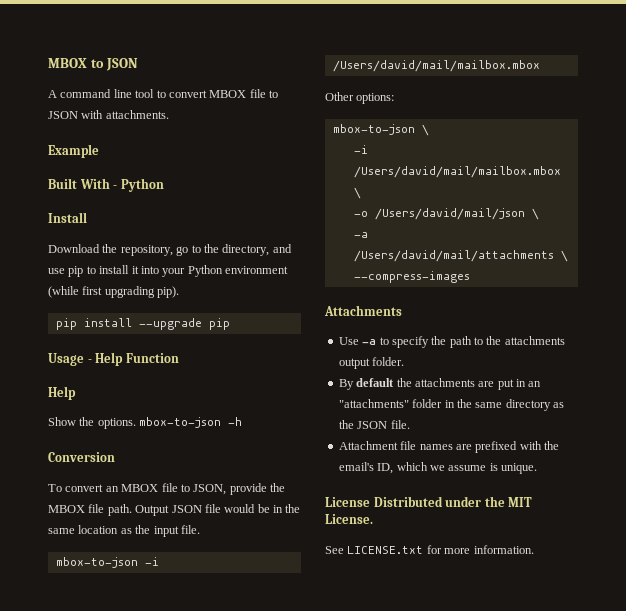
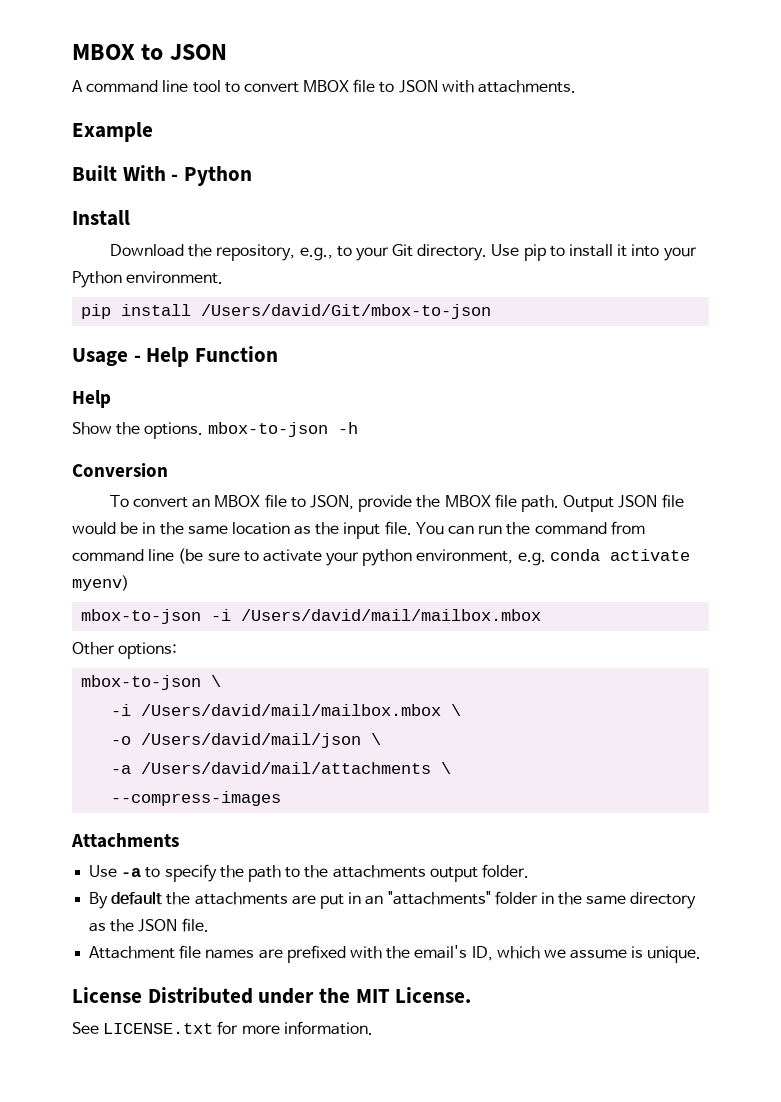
[176,244,292,256] [48,268,65,274] go to the directory, and use -> [299,244,520,261] e.g., to your Git directory. Use
[225,266,288,274] [48,286,180,298] environment (while first upgrading pip). -> [126,271,224,284] environment.
[138,318,230,330] --upgrade pip -> [201,304,492,319] /Users/david/Git/mbox-to-json
(200, 529) none -> [415,521,645,535] [72,548,690,566] [72,575,129,591] You can run the command from command line (be sure to activate your python environment, e.g. conda activate myenv)

